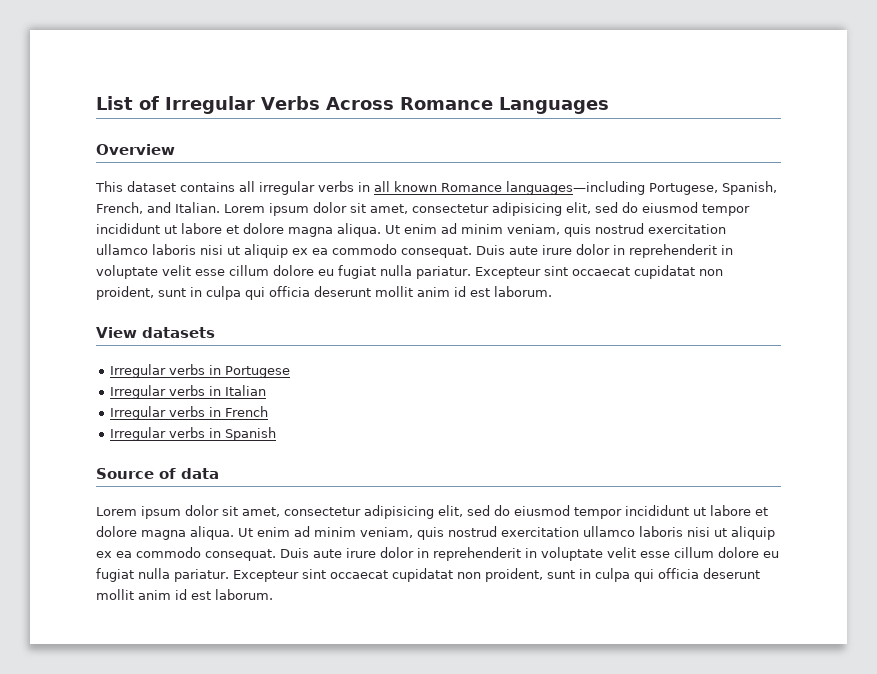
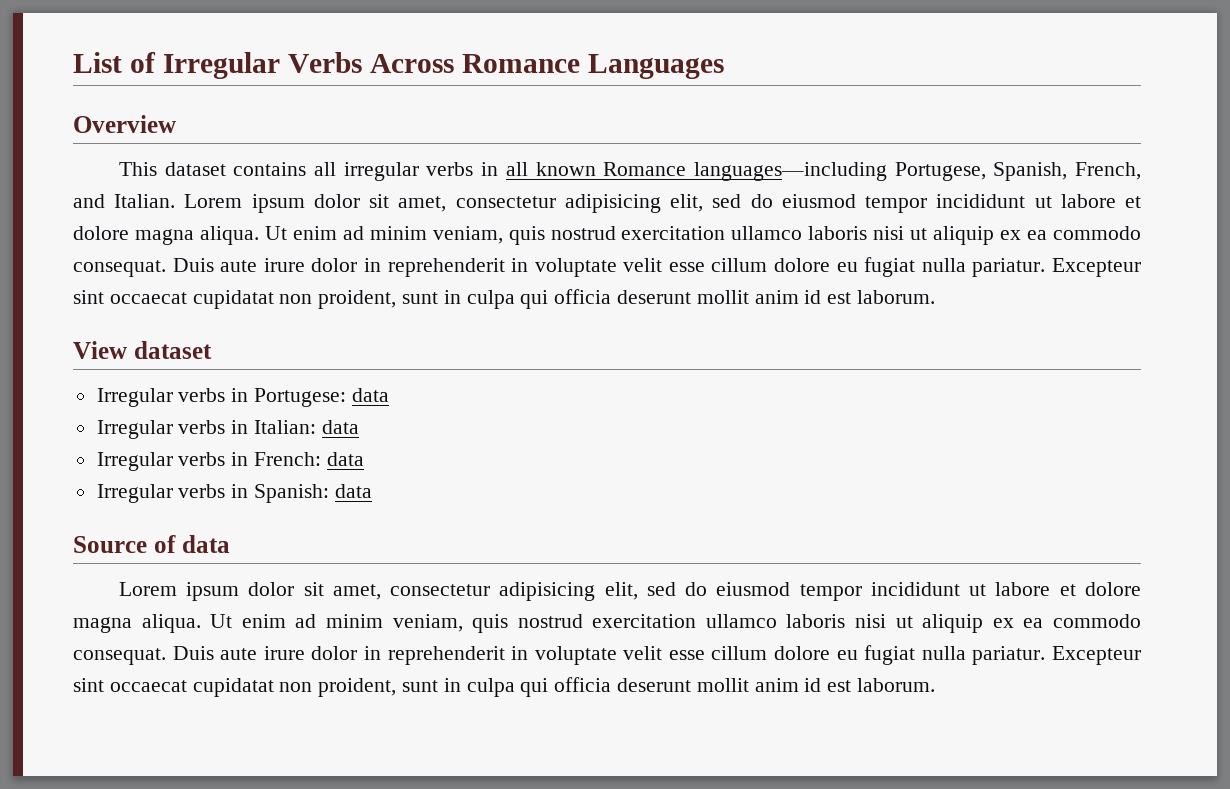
[142,327,215,338] [110,364,291,378] [110,385,267,399] [110,406,269,420] [110,427,277,441] datasets // Irregular verbs in Portugese // Irregular verbs in Italian // Irregular verbs in French // Irregular verbs in Spanish -> [133,341,212,359] [96,388,389,407] [96,420,359,439] [96,452,364,471] [96,484,372,503] dataset // Irregular verbs in Portugese: data // Irregular verbs in Italian: data // Irregular verbs in French: data // Irregular verbs in Spanish: data

